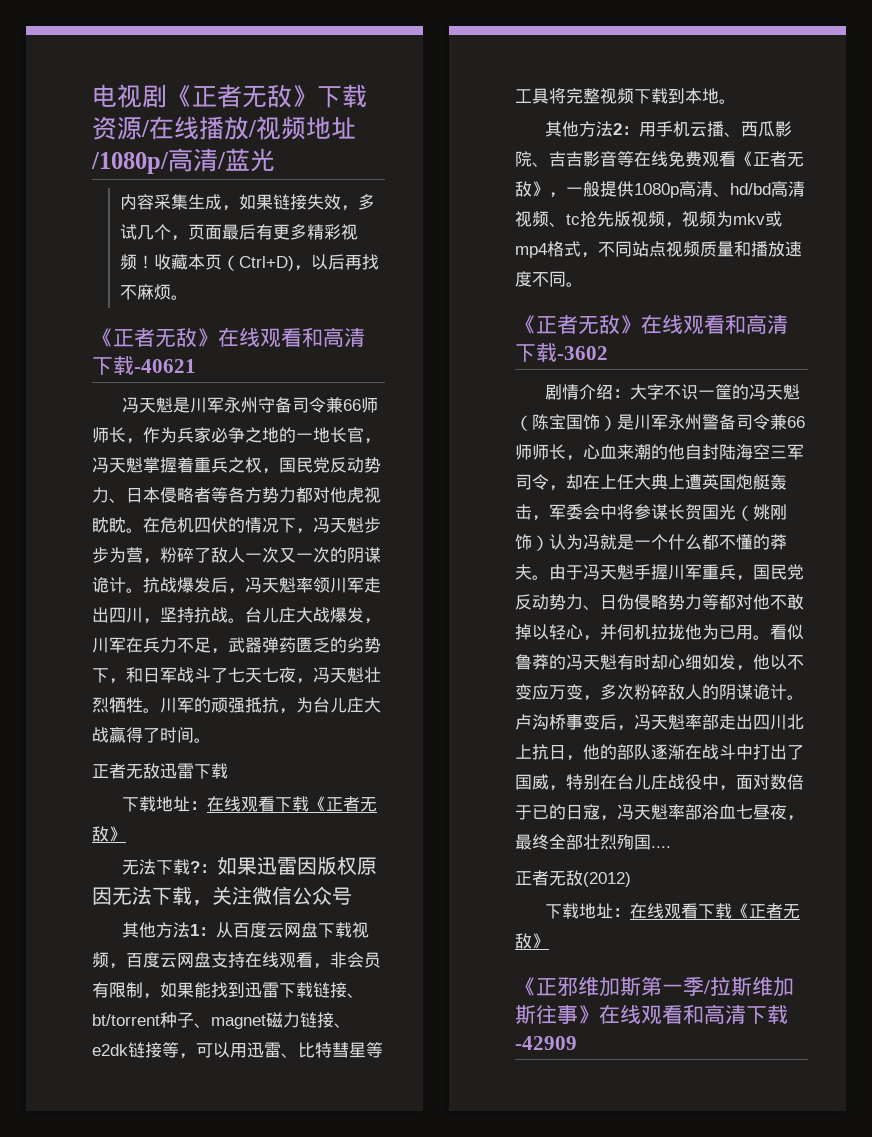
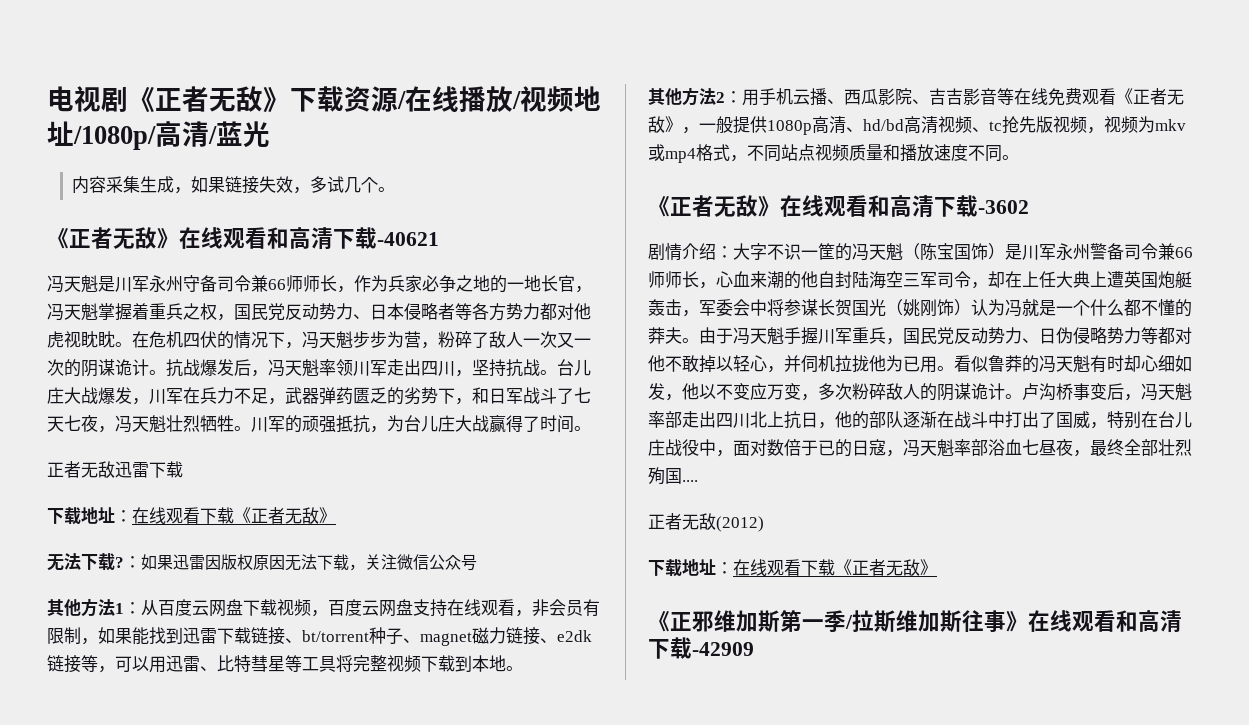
[170,224,358,241] [119,254,379,271] [119,284,171,300] ，页面最后有更多精彩视频！收藏本页（Ctrl+D)，以后再找不麻烦 -> (379, 185) none

